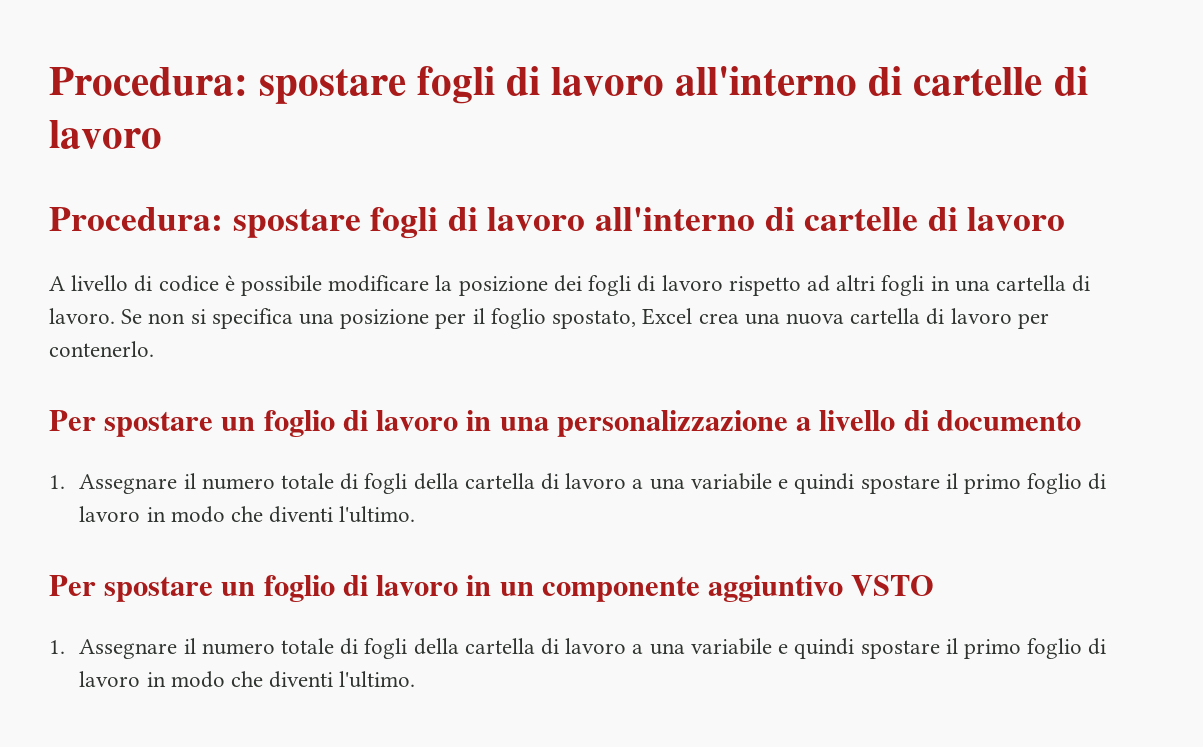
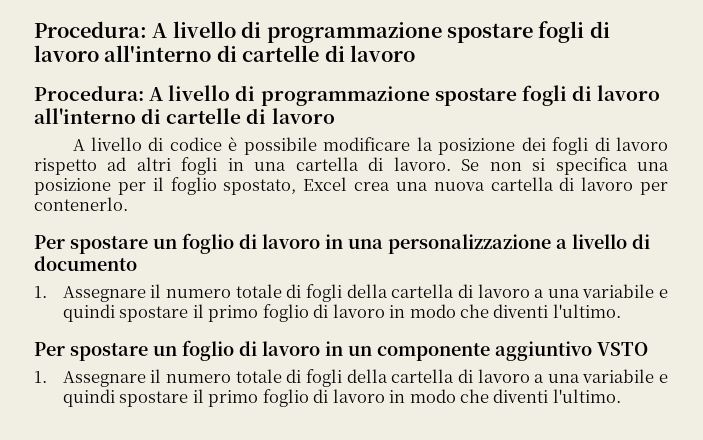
[49,67,248,96] Procedura: -> [34,21,442,43] Procedura: A livello di programmazione
(223, 219) none -> [149,85,430,106] A livello di programmazione

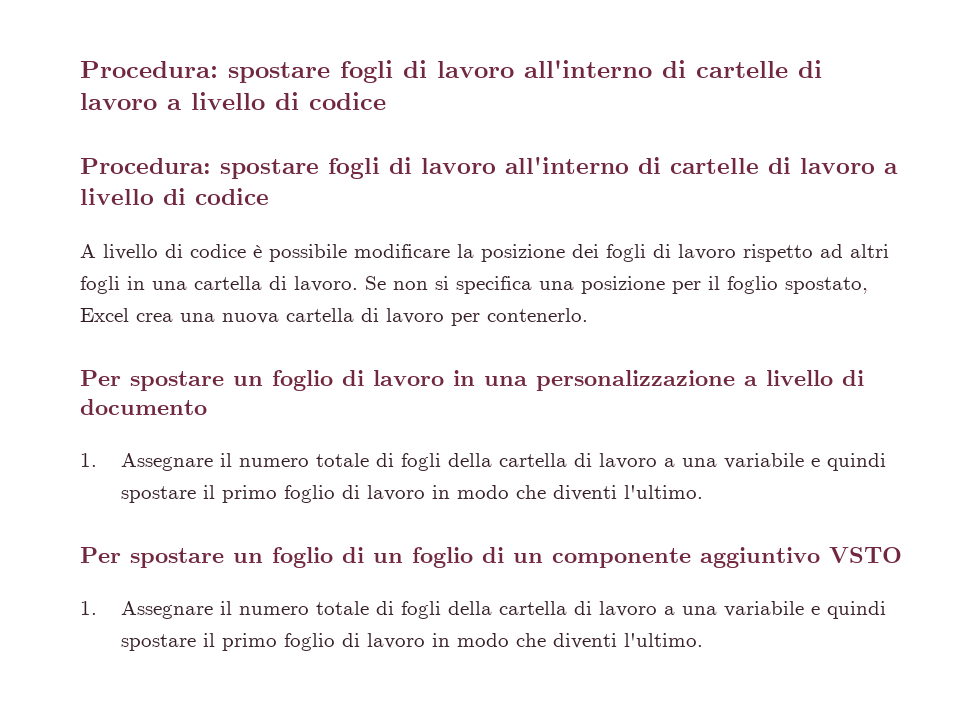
[34,21,610,43] [34,45,415,62] [34,85,661,106] [34,108,335,124] Procedura: A livello di programmazione spostare fogli di lavoro all'interno di cartelle di lavoro // Procedura: A livello di programmazione spostare fogli di lavoro all'interno di cartelle di lavoro -> [80,60,822,83] [80,92,386,110] [80,156,898,179] [80,188,269,205] Procedura: spostare fogli di lavoro all'interno di cartelle di lavoro a livello di codice // Procedura: spostare fogli di lavoro all'interno di cartelle di lavoro a livello di codice
[262,341,343,356] lavoro in -> [373,547,504,568] un foglio di

